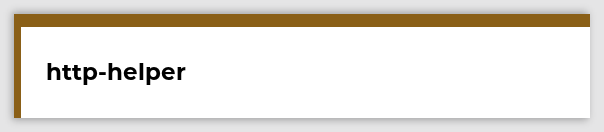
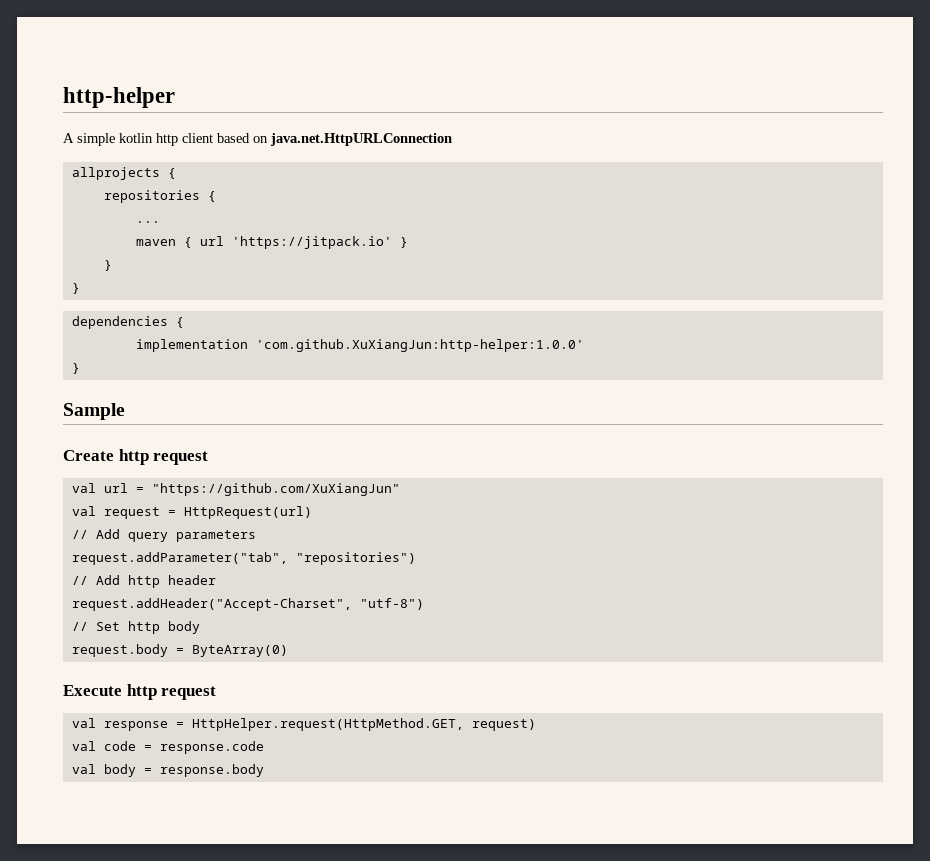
(186, 74) none -> [63,133,452,146] [71,167,176,180] [103,190,216,203] [135,221,160,223] [135,236,408,249] [103,260,112,271] [71,283,80,294] [71,316,184,329] [135,339,584,352] [71,363,80,374] [63,403,125,420] [63,449,209,465] [71,483,400,496] [71,506,312,519] [71,529,256,542] [71,552,416,565] [71,575,216,588] [71,598,424,611] [71,621,200,634] [71,644,288,657] [63,684,217,700] [71,718,536,731] [71,741,264,754] [71,764,264,777] // A simple kotlin http client based on java.net.HttpURLConnection // allprojects { // repositories { // ... // maven { url 'https://jitpack.io' } // } // } // dependencies { // implementation 'com.github.XuXiangJun:http-helper:1.0.0' // } // Sample // Create http request // val url = "https://github.com/XuXiangJun" // val request = HttpRequest(url) // // Add query parameters // request.addParameter("tab", "repositories") // // Add http header // request.addHeader("Accept-Charset", "utf-8") // // Set http body // request.body = ByteArray(0) // Execute http request // val response = HttpHelper.request(HttpMethod.GET, request) // val code = response.code // val body = response.body

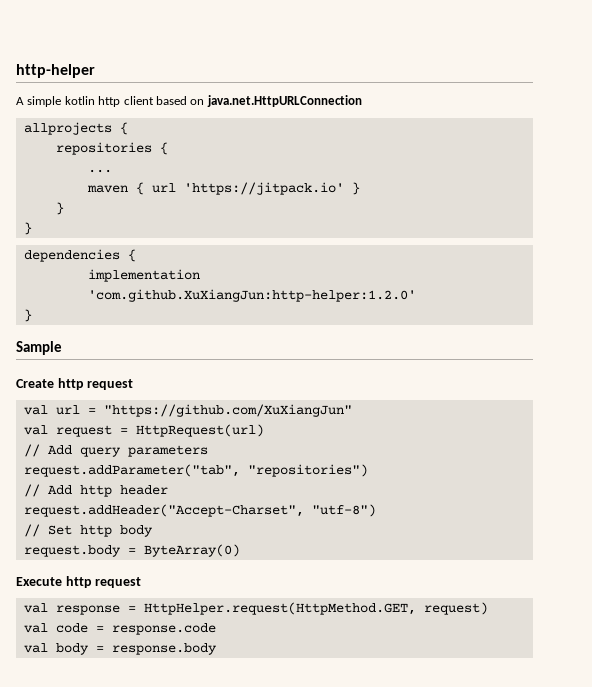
[255,339,584,352] 'com.github.XuXiangJun:http-helper:1.0.0' -> [87,289,416,302] 'com.github.XuXiangJun:http-helper:1.2.0'

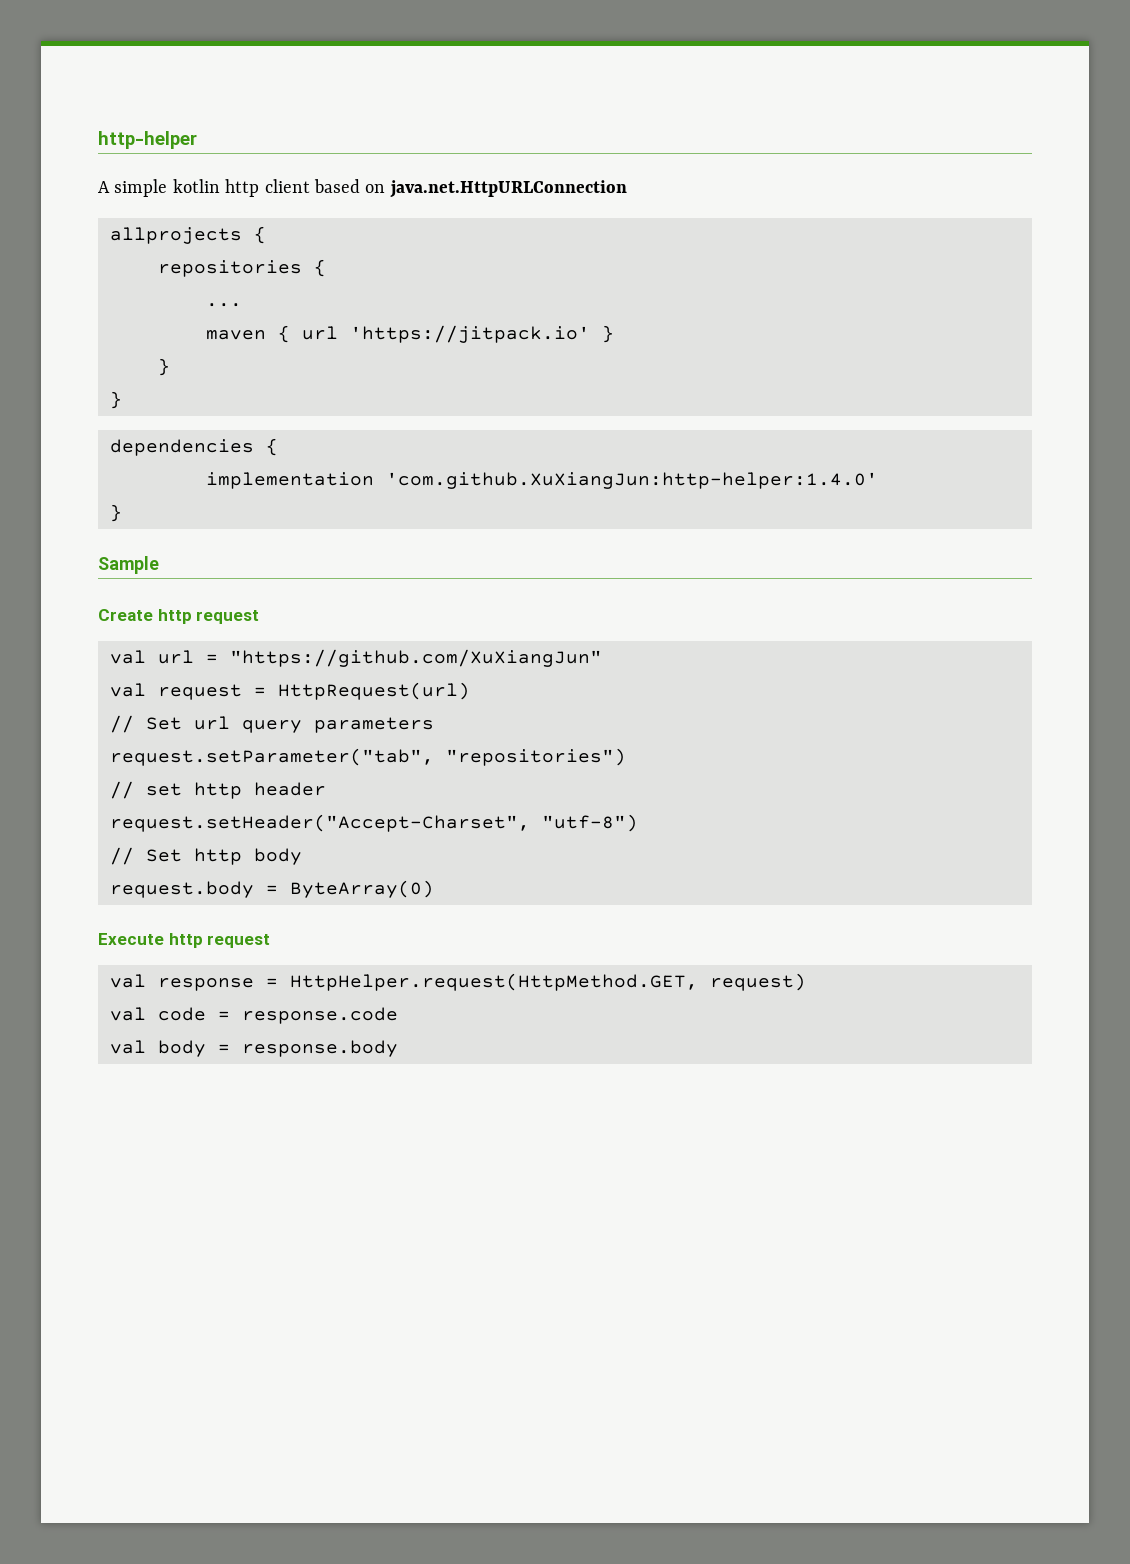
[87,289,416,302] 'com.github.XuXiangJun:http-helper:1.2.0' -> [386,472,878,489] 'com.github.XuXiangJun:http-helper:1.4.0'
[47,445,72,455] Add -> [146,716,230,730] Set url
[23,464,240,477] request.addParameter("tab", -> [110,748,434,766] request.setParameter("tab",
[47,485,72,495] Add -> [146,783,182,796] set
[23,504,304,517] request.addHeader("Accept-Charset", -> [110,814,530,832] request.setHeader("Accept-Charset",

